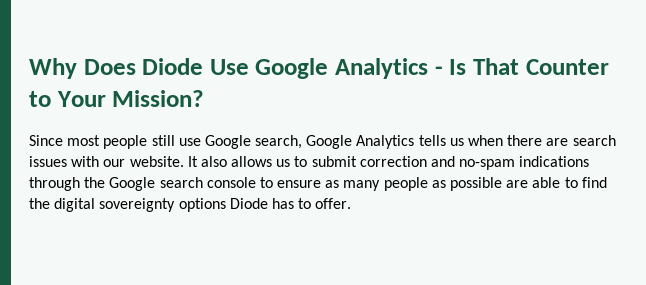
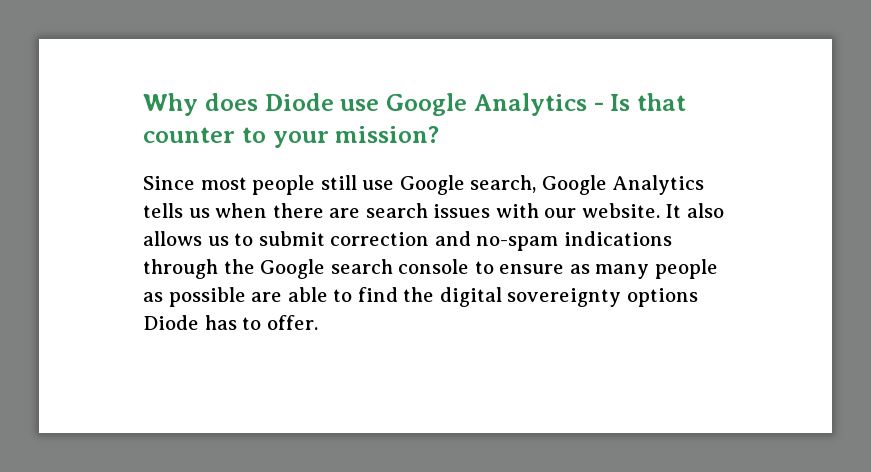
[83,58,249,75] Does Diode Use -> [204,93,380,111] does Diode use
[472,58,609,75] [29,90,205,107] That Counter to Your Mission? -> [637,93,686,111] [143,126,440,148] that counter to your mission?

